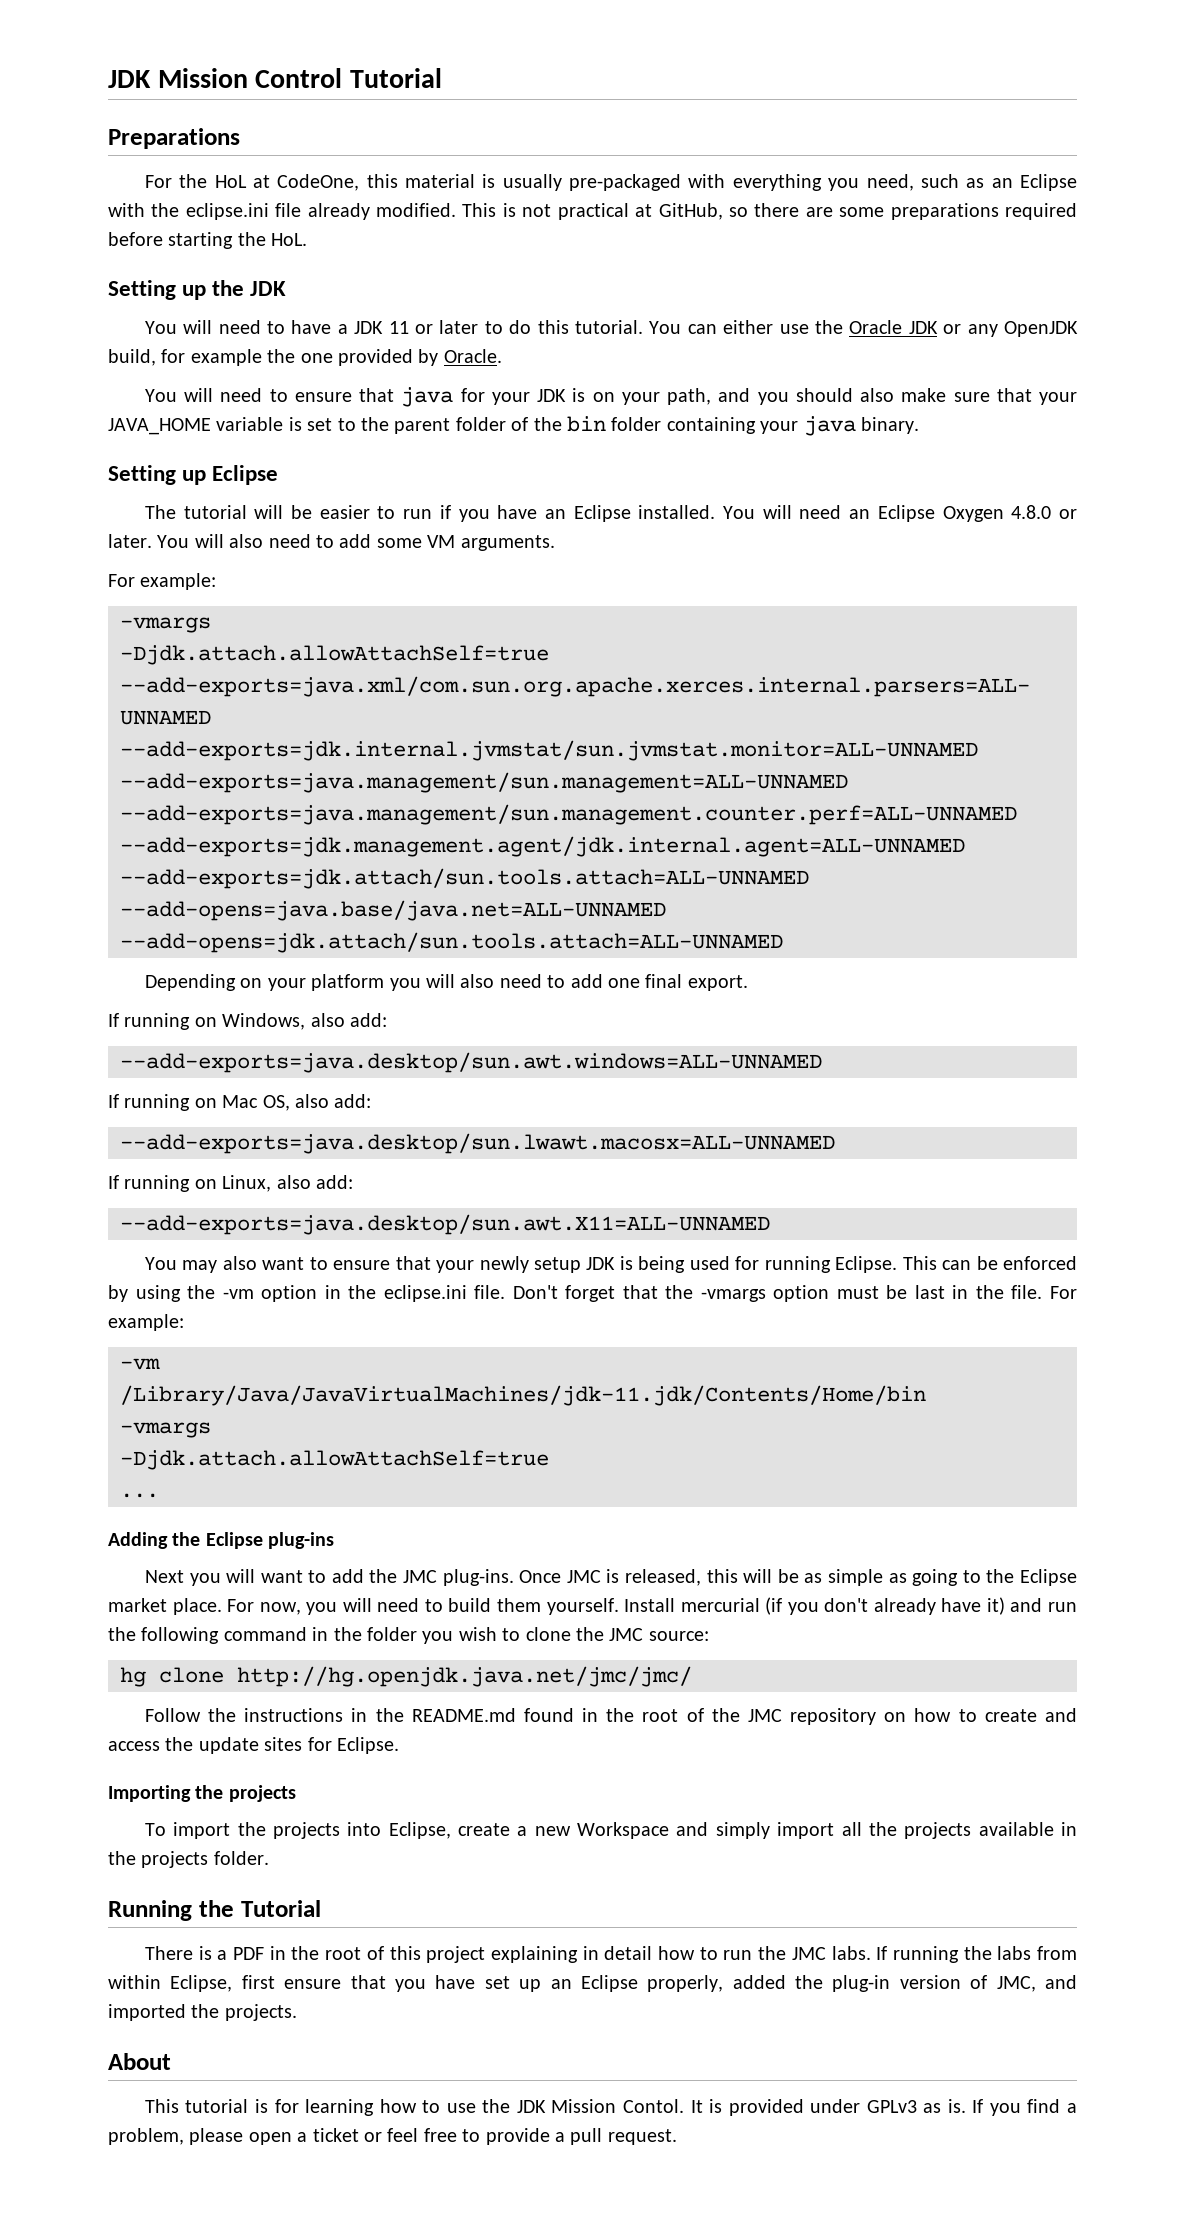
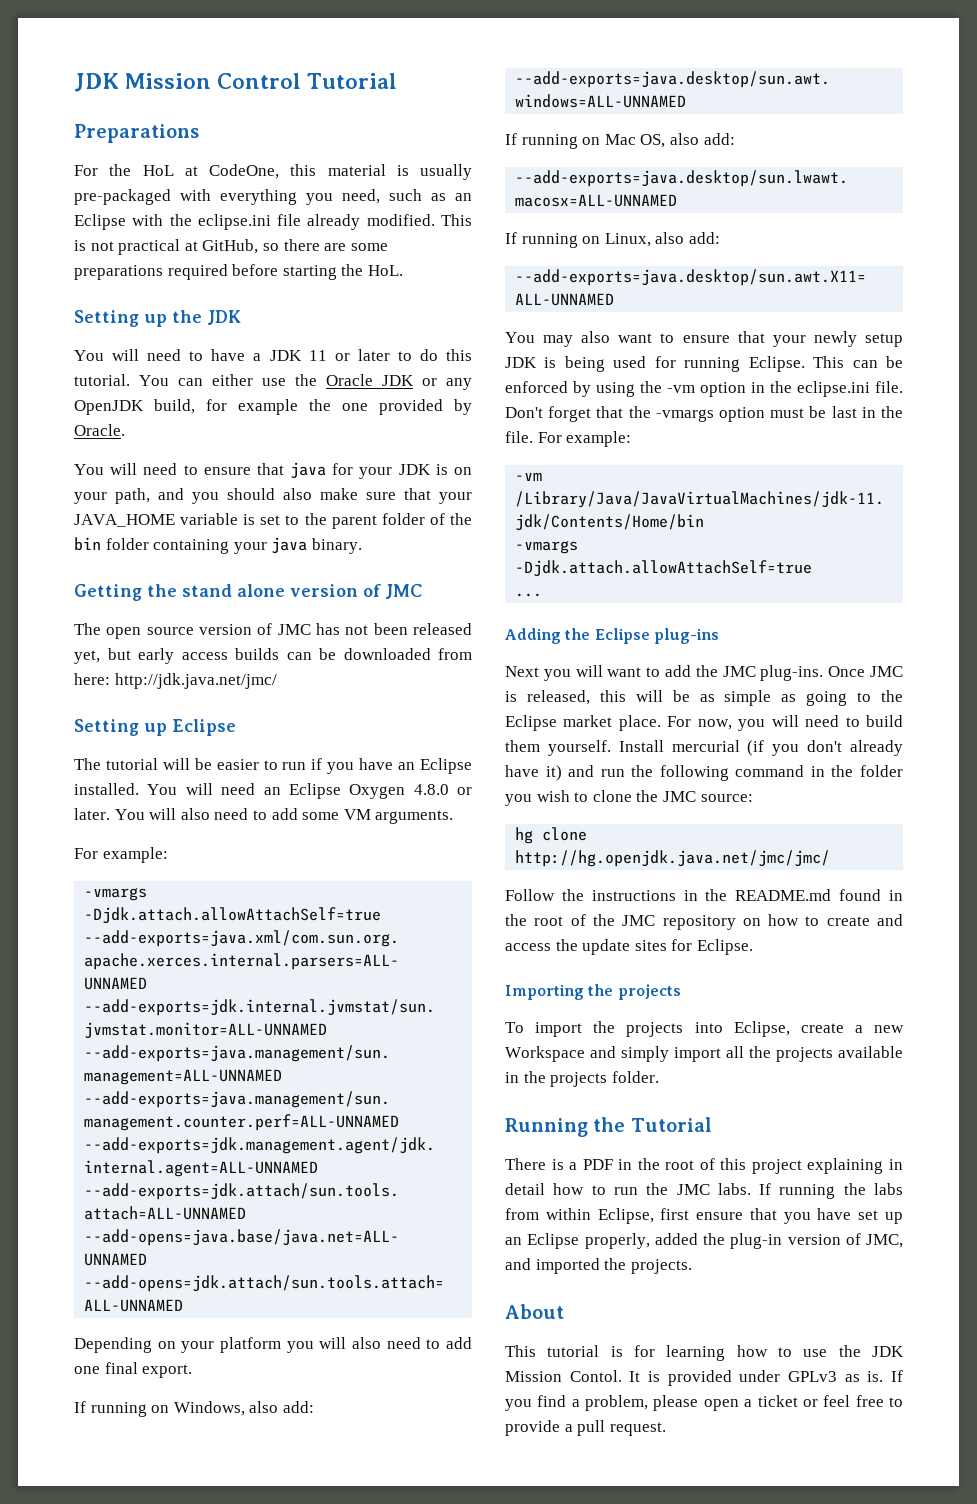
(919, 425) none -> [74,584,422,601] [74,623,472,639] [74,648,472,664] [74,673,277,689] // Getting the stand alone version of JMC // The open source version of JMC has not been released yet, but early access builds can be downloaded from here: http://jdk.java.net/jmc/

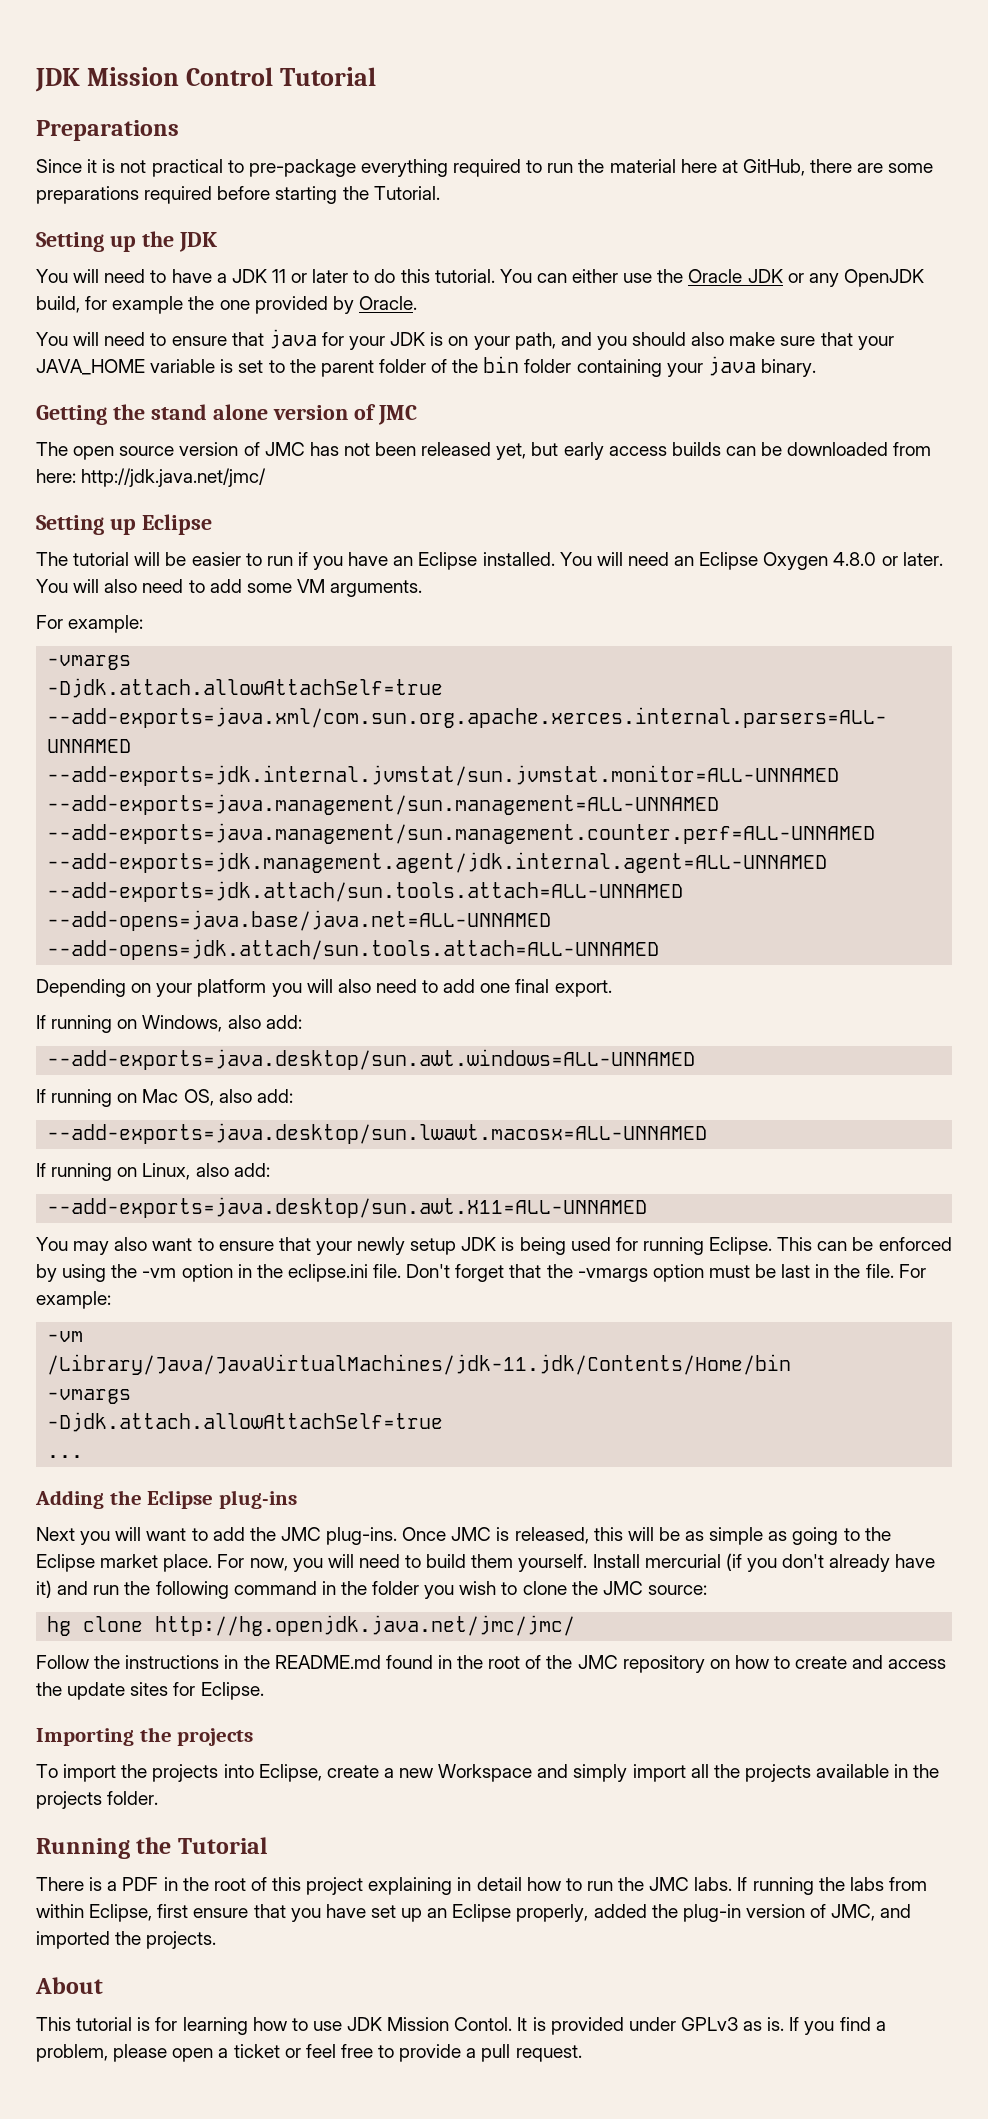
[74,164,472,180] [74,189,472,205] [74,214,472,230] [74,239,181,255] For the HoL at CodeOne, this material is usually pre-packaged with everything you need, such as an Eclipse with the eclipse.ini file already modified. This is not practical -> [36,159,717,177] Since it is not practical to pre-package everything required to run the material here
[262,243,279,251] so -> (805, 167) none
[367,265,403,276] HoL. -> [373,186,440,200] Tutorial.
[838,1345,861,1357] the -> (342, 2026) none

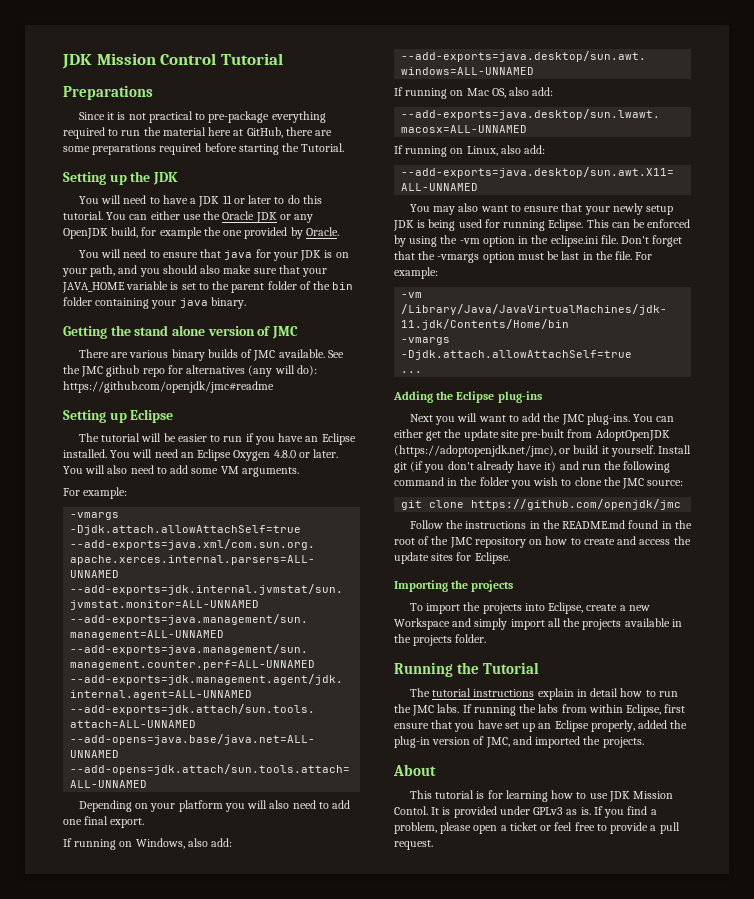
[36,442,932,460] [36,468,267,487] The open source version of JMC has not been released yet, but early access builds can be downloaded from here: http://jdk.java.net/jmc/ -> [78,349,344,361] [63,365,317,377] [63,381,274,393] There are various binary builds of JMC available. See the JMC github repo for alternatives (any will do): https://github.com/openjdk/jmc#readme
[402,1527,891,1545] [36,1554,514,1572] Once JMC is released, this will be as simple as going to the Eclipse market place. For now, you will need to build them -> [633,414,675,422] [394,429,670,441] [394,445,609,457] You can either get the update site pre-built from AdoptOpenJDK (https://adoptopenjdk.net/jmc), or build it
[644,1554,721,1568] mercurial -> [394,462,407,473] git
[47,1615,576,1636] hg clone http://hg.openjdk.java.net/jmc/jmc/ -> [401,499,682,510] git clone https://github.com/openjdk/jmc
[36,1877,453,1895] There is a PDF in the root of this project explaining -> [409,688,574,700] The tutorial instructions explain

